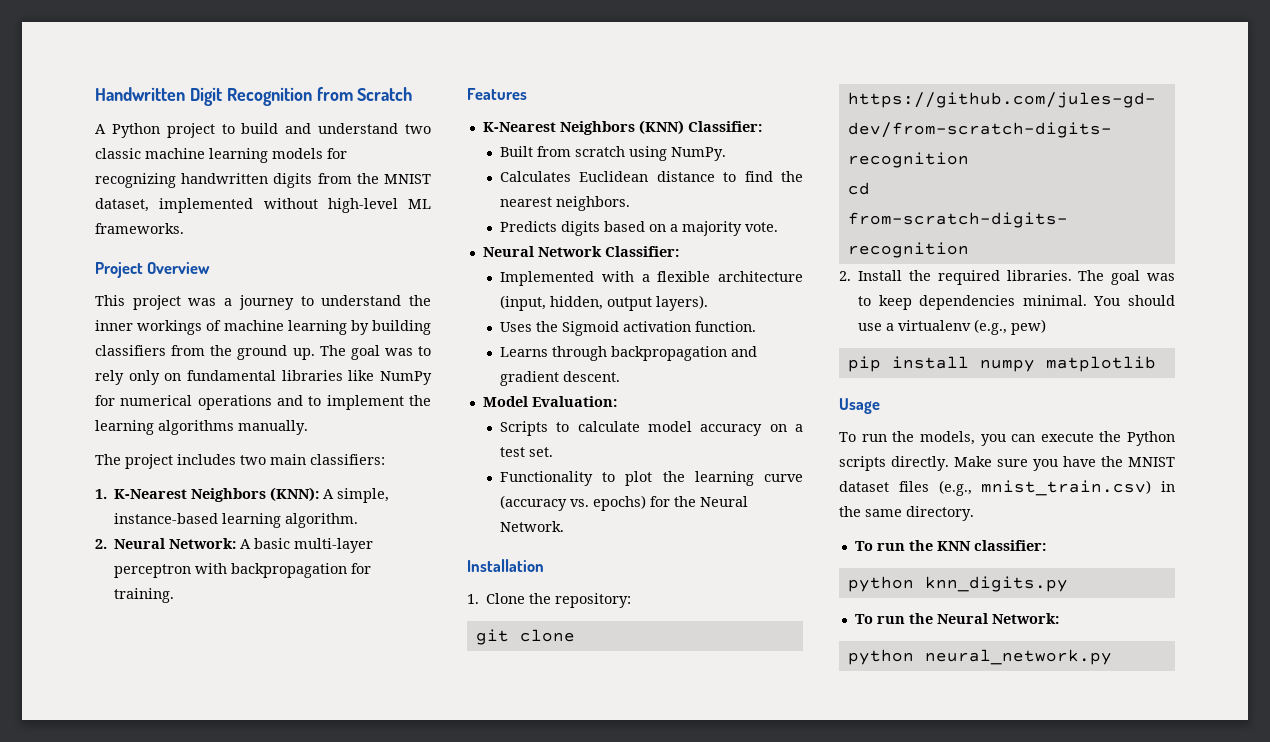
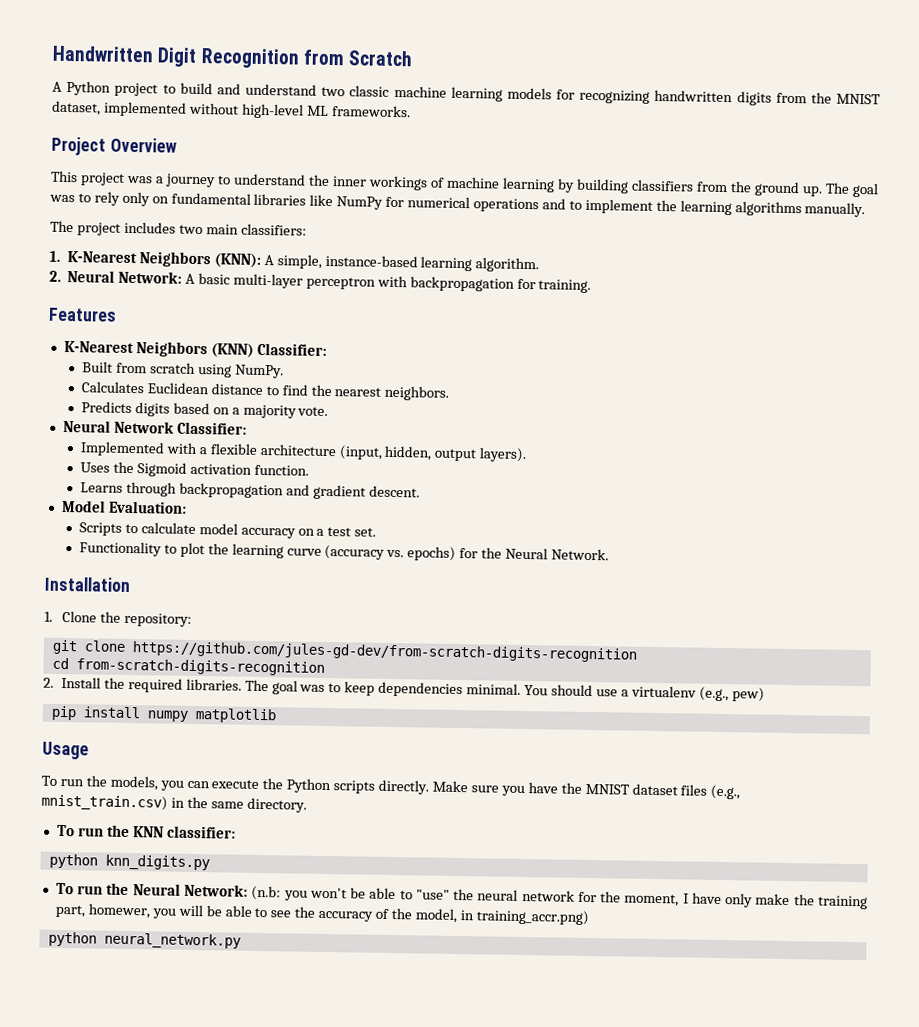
(1059, 618) none -> [251,885,869,910] [54,903,589,926] (n.b: you won't be able to "use" the neural network for the moment, I have only make the training part, homewer, you will be able to see the accuracy of the model, in training_accr.png)

